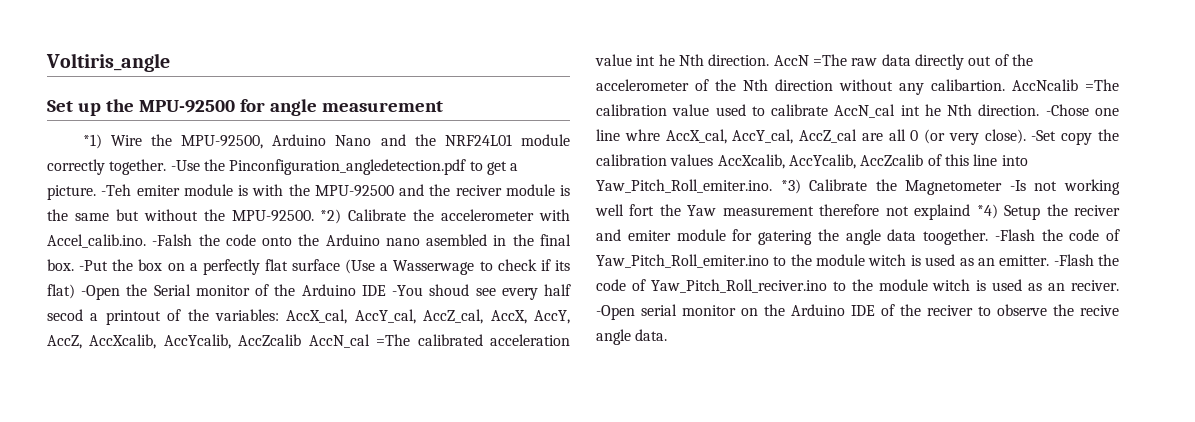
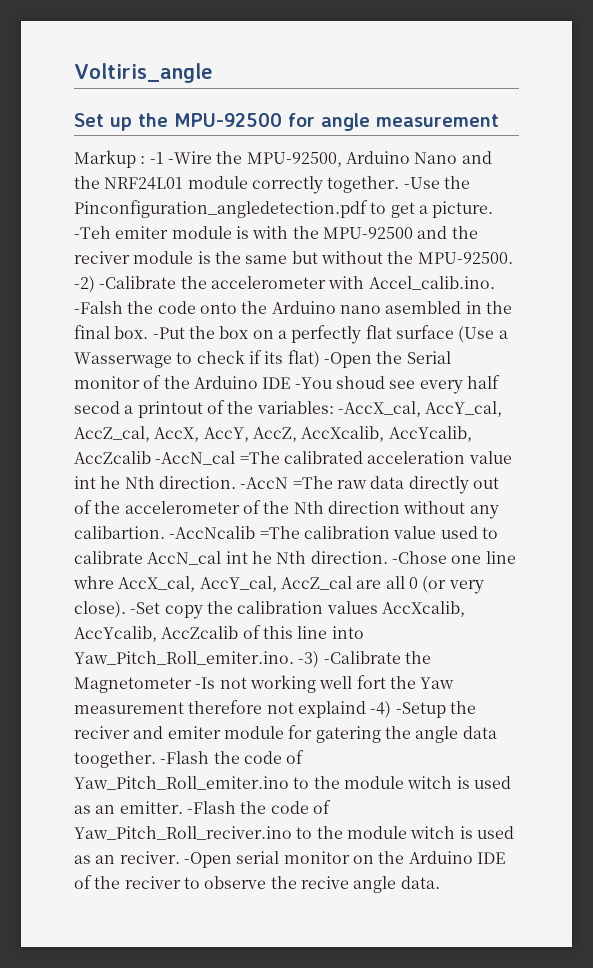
[82,134,142,149] *1) Wire -> [74,150,212,168] Markup : -1 -Wire
[320,209,407,224] *2) Calibrate -> [74,276,177,293] -2) -Calibrate
[286,309,348,324] AccX_cal, -> [337,401,421,417] -AccX_cal,
[308,334,370,348] AccN_cal -> [155,451,236,465] -AccN_cal
[773,55,809,66] AccN -> [240,477,289,489] -AccN
[1012,79,1078,91] AccNcalib -> [169,526,256,539] -AccNcalib
[780,179,868,194] *3) Calibrate -> [298,651,401,668] -3) -Calibrate
[976,204,1041,220] *4) Setup -> [370,701,446,718] -4) -Setup

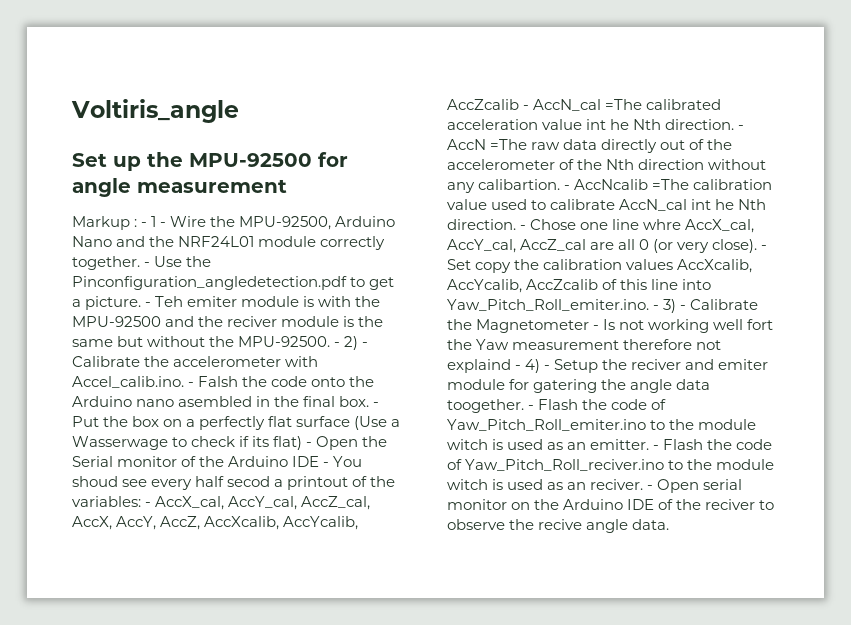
[149,151,212,164] -1 -Wire -> [141,216,207,227] - 1 - Wire
[403,177,440,189] -Use -> [144,256,183,267] - Use
[74,226,111,239] -Teh -> [145,296,184,307] - Teh
[74,276,177,293] -2) -Calibrate -> [334,336,369,350] [72,356,140,367] - 2) - Calibrate
[74,301,123,314] -Falsh -> [188,376,239,387] - Falsh
[152,327,185,339] -Put -> [373,402,380,407] [72,416,99,427] - Put
[323,352,372,368] -Open -> [306,436,359,450] - Open
[294,377,332,389] -You -> [323,456,363,467] - You
[337,401,421,417] -AccX_cal, -> [145,496,225,510] - AccX_cal,
[155,451,236,465] -AccN_cal -> [523,99,602,111] - AccN_cal
[240,477,289,489] -AccN -> [738,125,745,130] [447,139,486,150] - AccN
[169,526,256,539] -AccNcalib -> [564,179,649,190] - AccNcalib
[391,551,447,564] -Chose -> [520,219,577,230] - Chose
[130,602,161,614] -Set -> [761,245,768,250] [447,259,471,270] - Set
[298,651,431,668] [74,677,216,693] -3) -Calibrate the Magnetometer -Is -> [653,299,759,313] [447,319,616,333] - 3) - Calibrate the Magnetometer - Is
[370,701,446,718] -4) -Setup -> [515,359,599,373] - 4) - Setup
[160,751,210,764] -Flash -> [528,399,579,410] - Flash
[186,801,236,814] -Flash -> [653,439,704,450] - Flash
[183,852,232,868] -Open -> [647,479,700,493] - Open

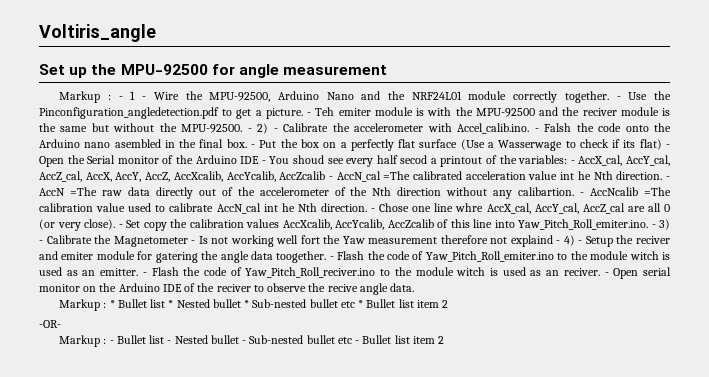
(670, 524) none -> [59,299,449,311] [39,320,61,328] [59,335,445,347] // Markup : * Bullet list * Nested bullet * Sub-nested bullet etc * Bullet list item 2 // -OR- // Markup : - Bullet list - Nested bullet - Sub-nested bullet etc - Bullet list item 2

